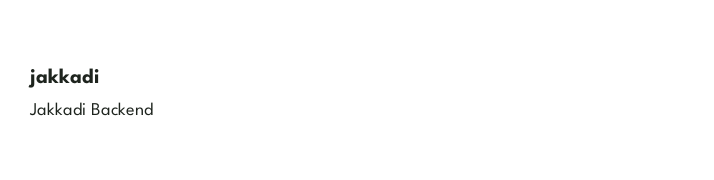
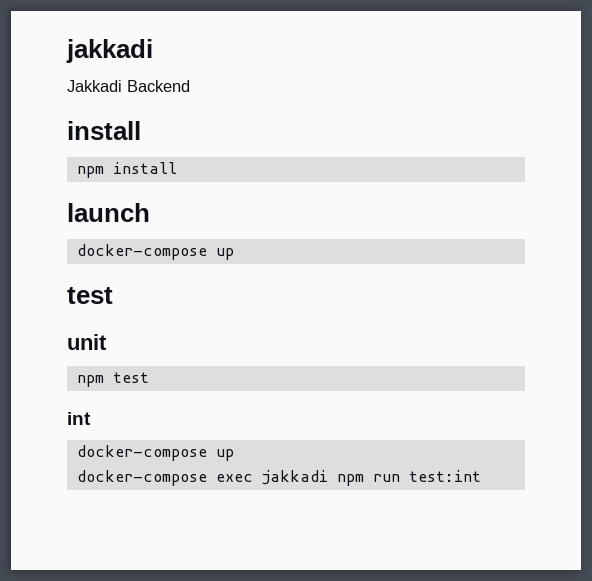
(153, 109) none -> [67,121,141,140] [76,162,177,178] [67,203,150,222] [76,244,234,260] [67,287,113,304] [67,334,107,350] [76,372,149,387] [67,412,91,425] [76,445,234,461] [76,470,481,486] // install // npm install // launch // docker-compose up // test // unit // npm test // int // docker-compose up // docker-compose exec jakkadi npm run test:int

